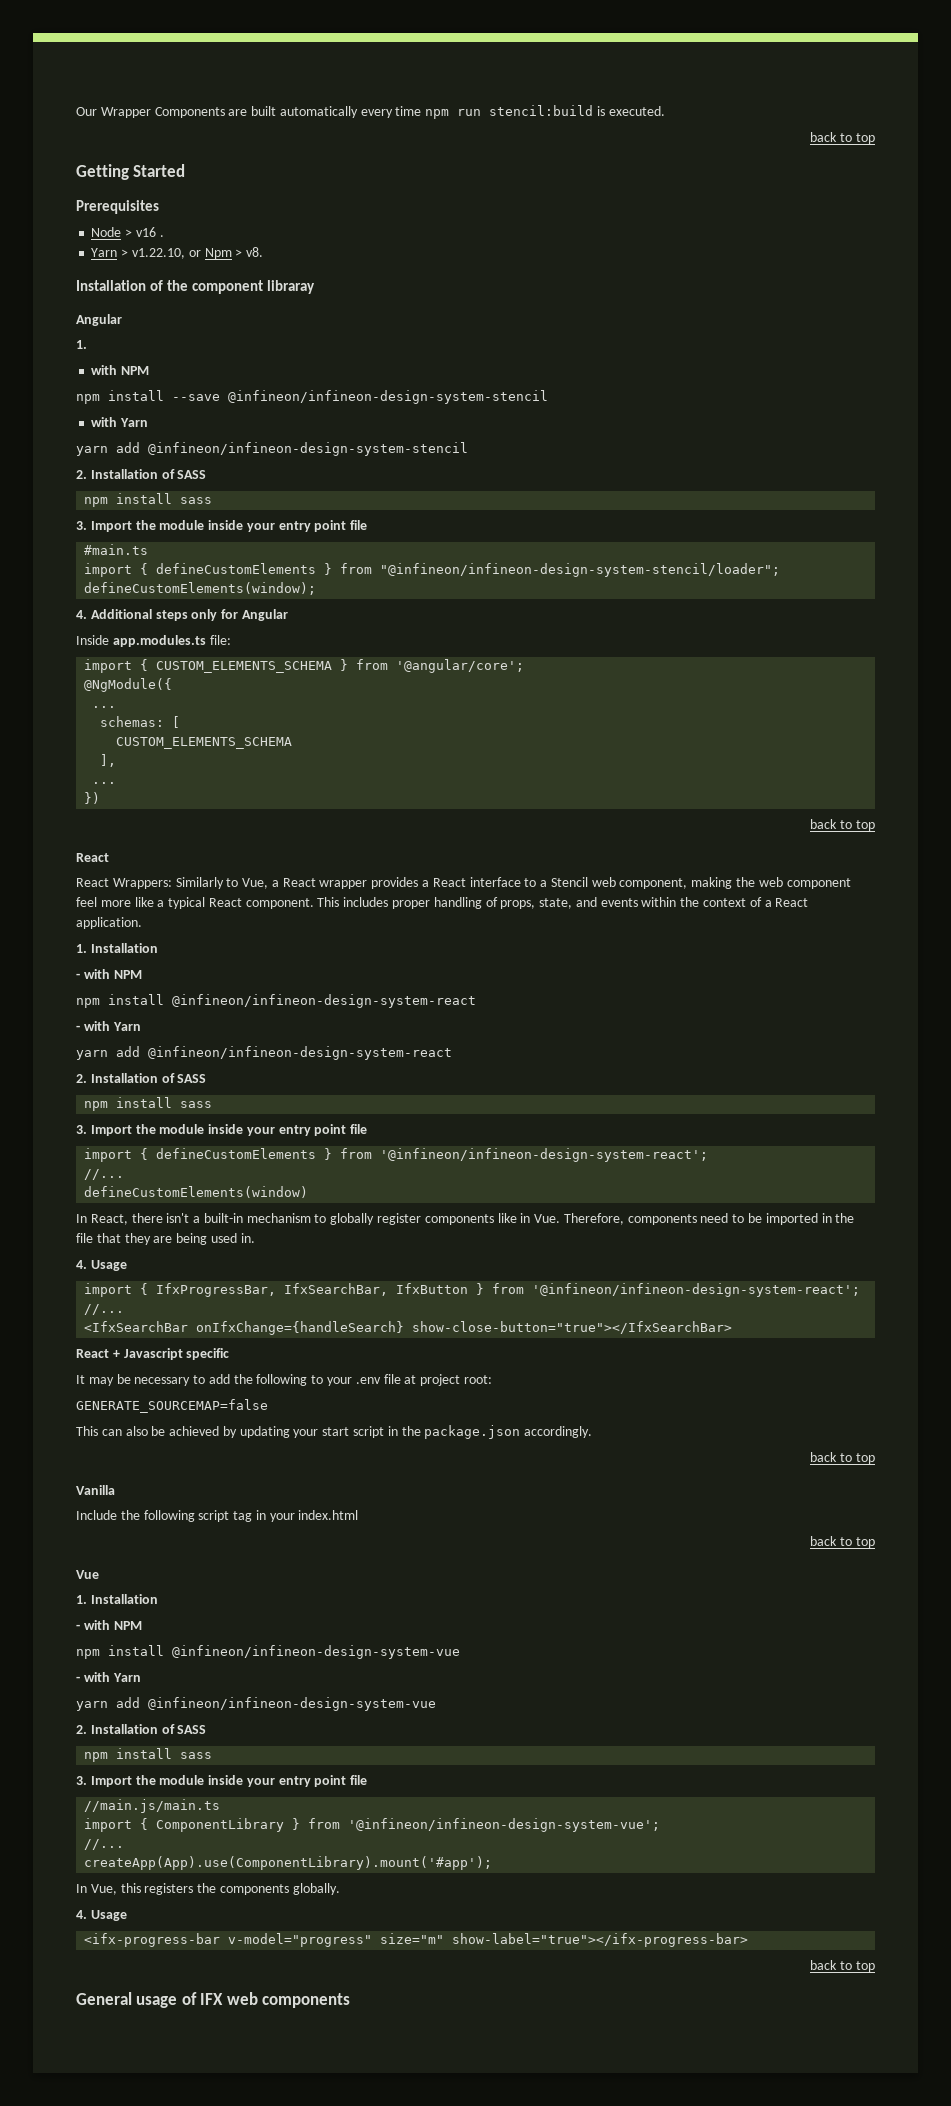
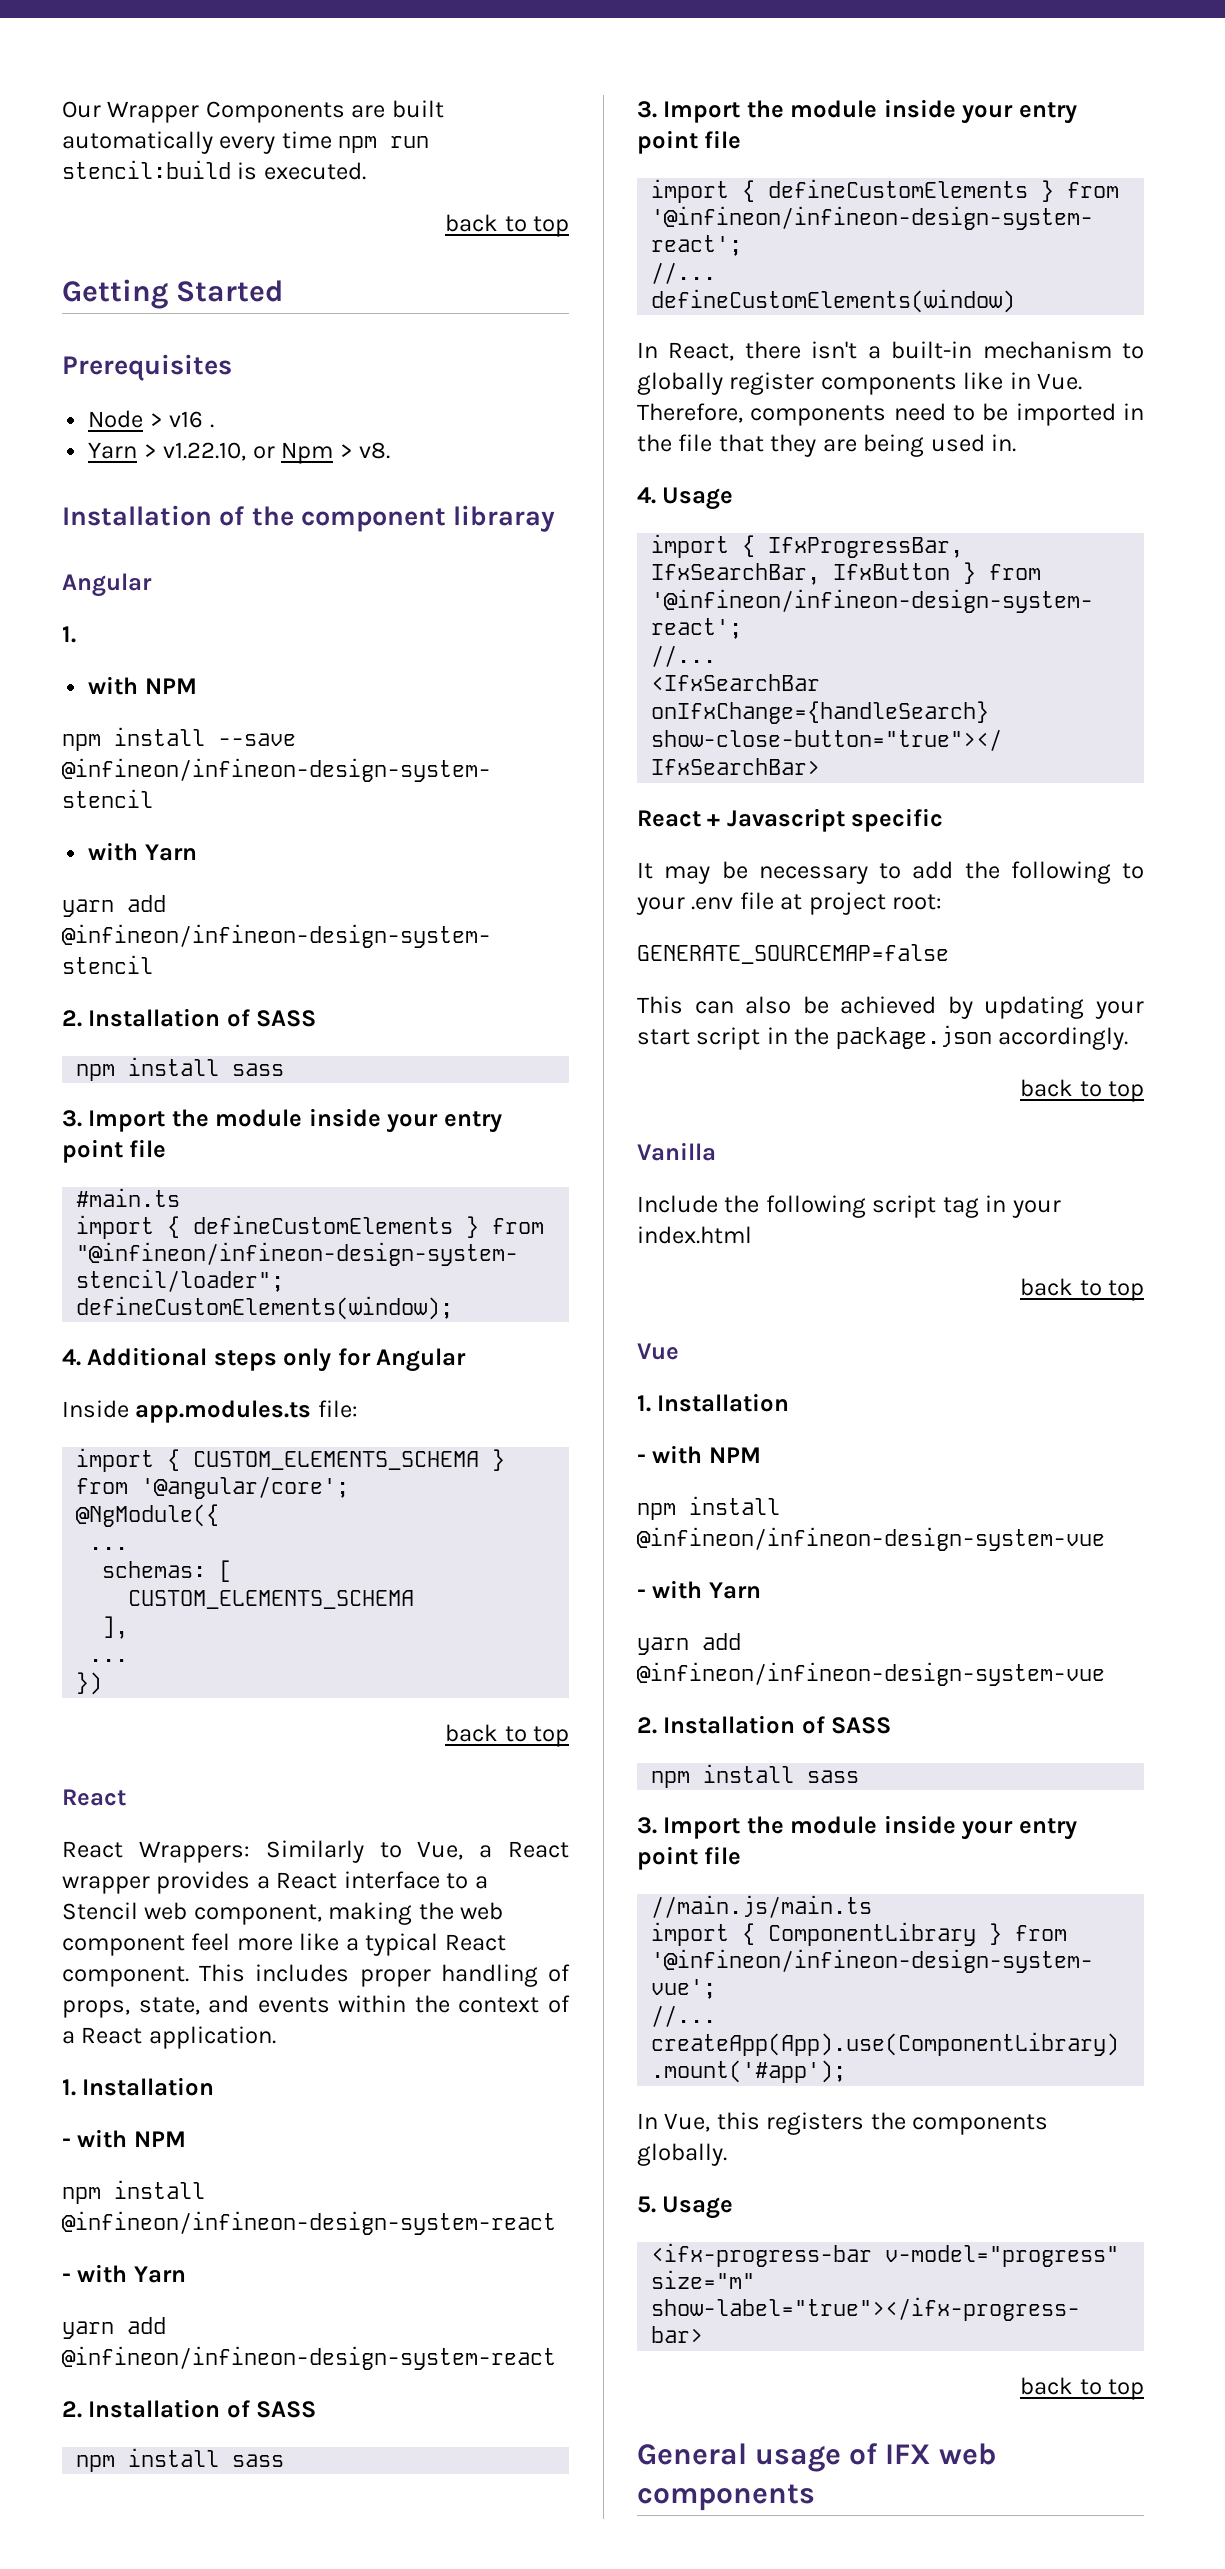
[76,1910,87,1919] 4. -> [637,2196,656,2213] 5.

